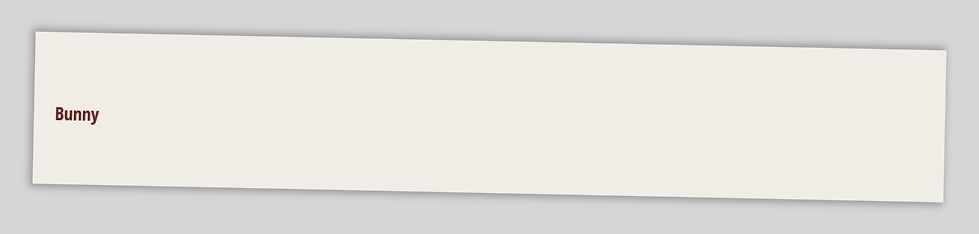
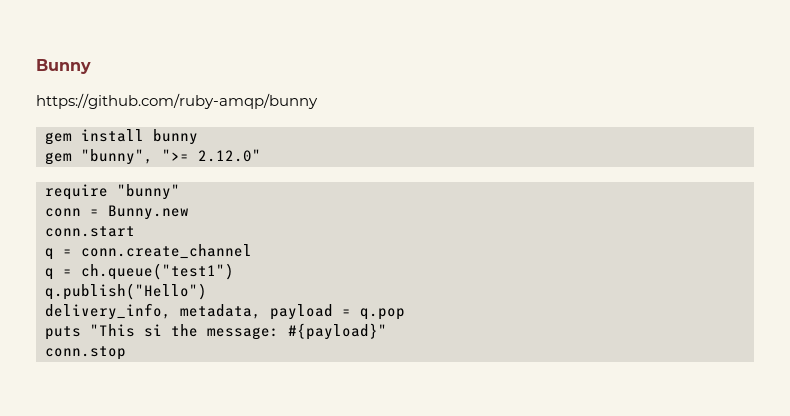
(101, 116) none -> [36,93,318,109] [45,129,198,145] [45,149,261,165] [45,184,180,200] [45,205,189,220] [45,226,135,237] [45,244,252,260] [45,263,234,280] [45,283,207,300] [45,303,405,320] [45,323,387,340] [45,346,126,360] // https://github.com/ruby-amqp/bunny // gem install bunny // gem "bunny", ">= 2.12.0" // require "bunny" // conn = Bunny.new // conn.start // q = conn.create_channel // q = ch.queue("test1") // q.publish("Hello") // delivery_info, metadata, payload = q.pop // puts "This si the message: #{payload}" // conn.stop

